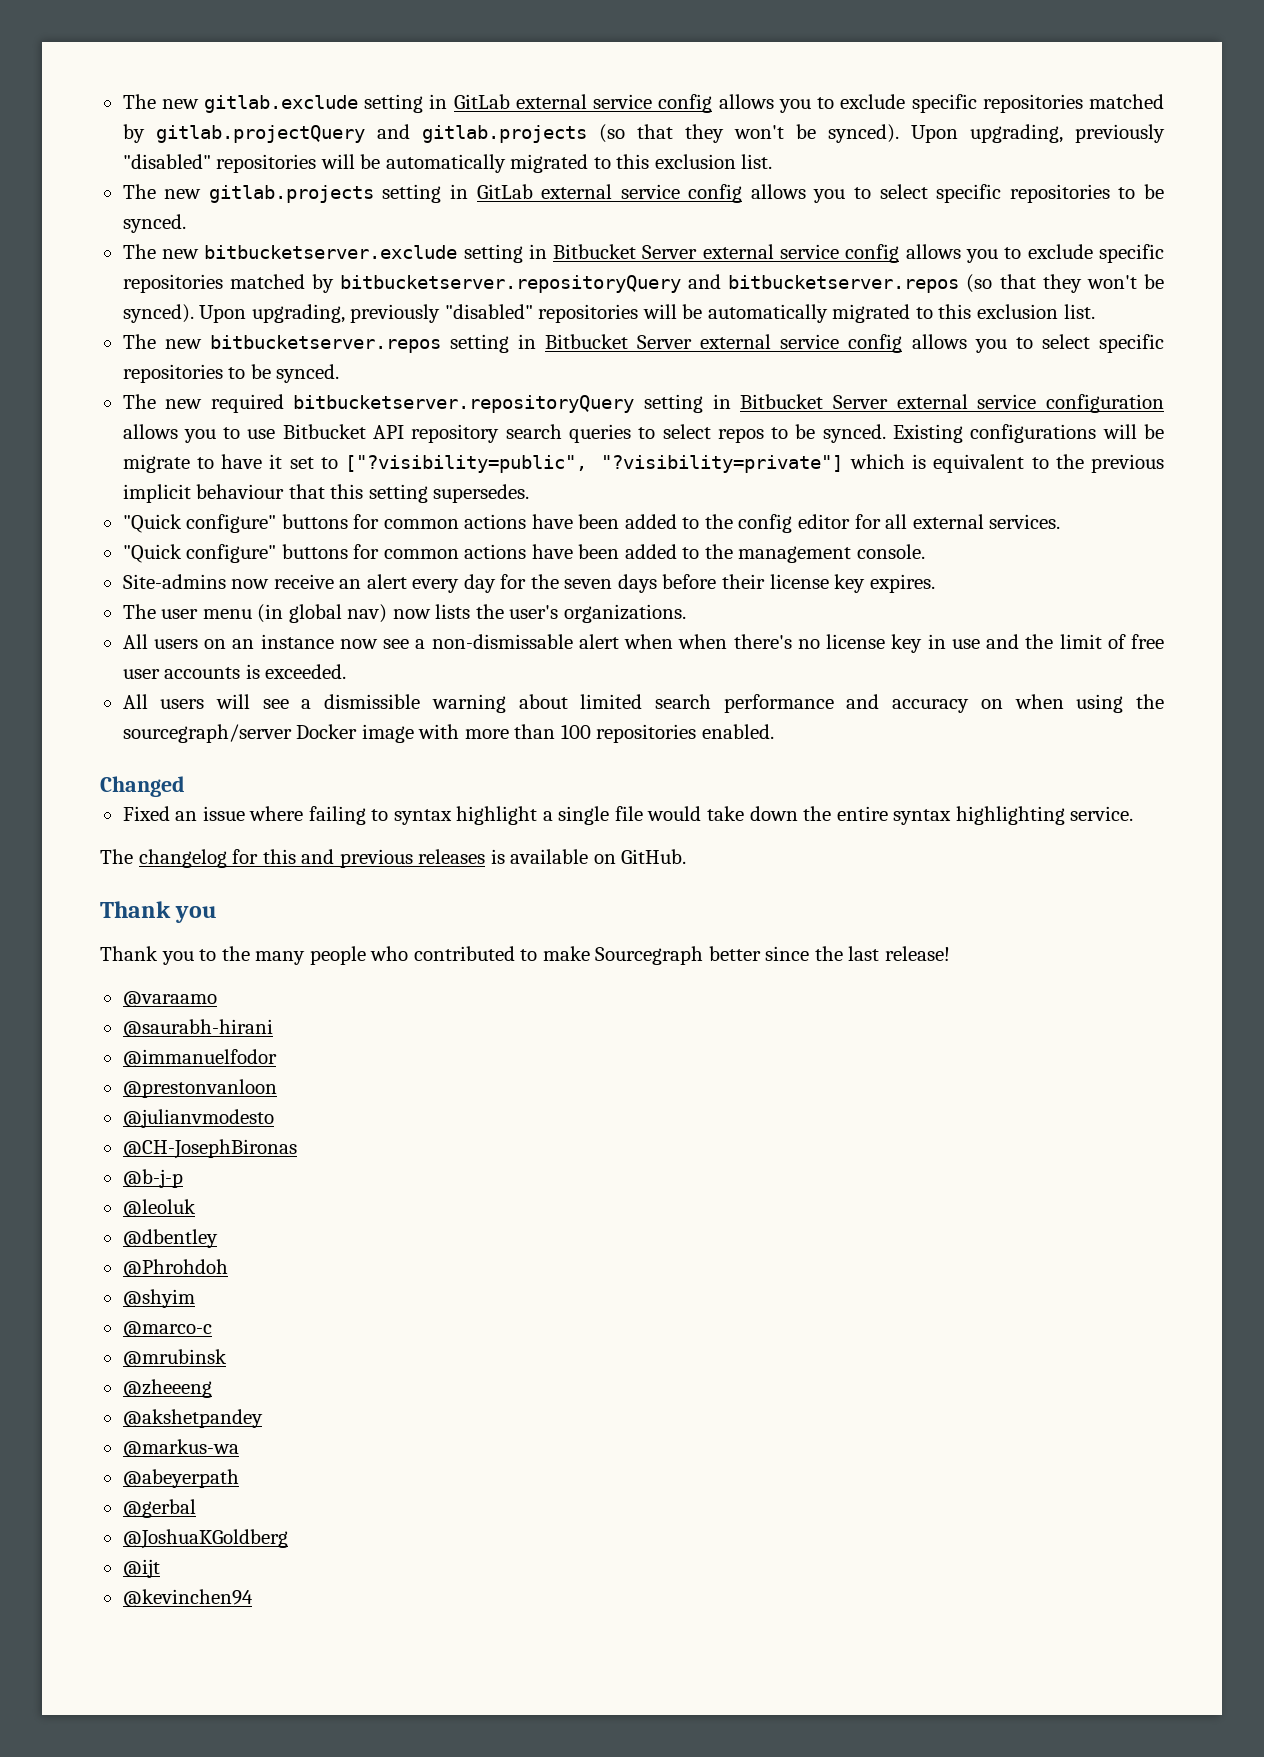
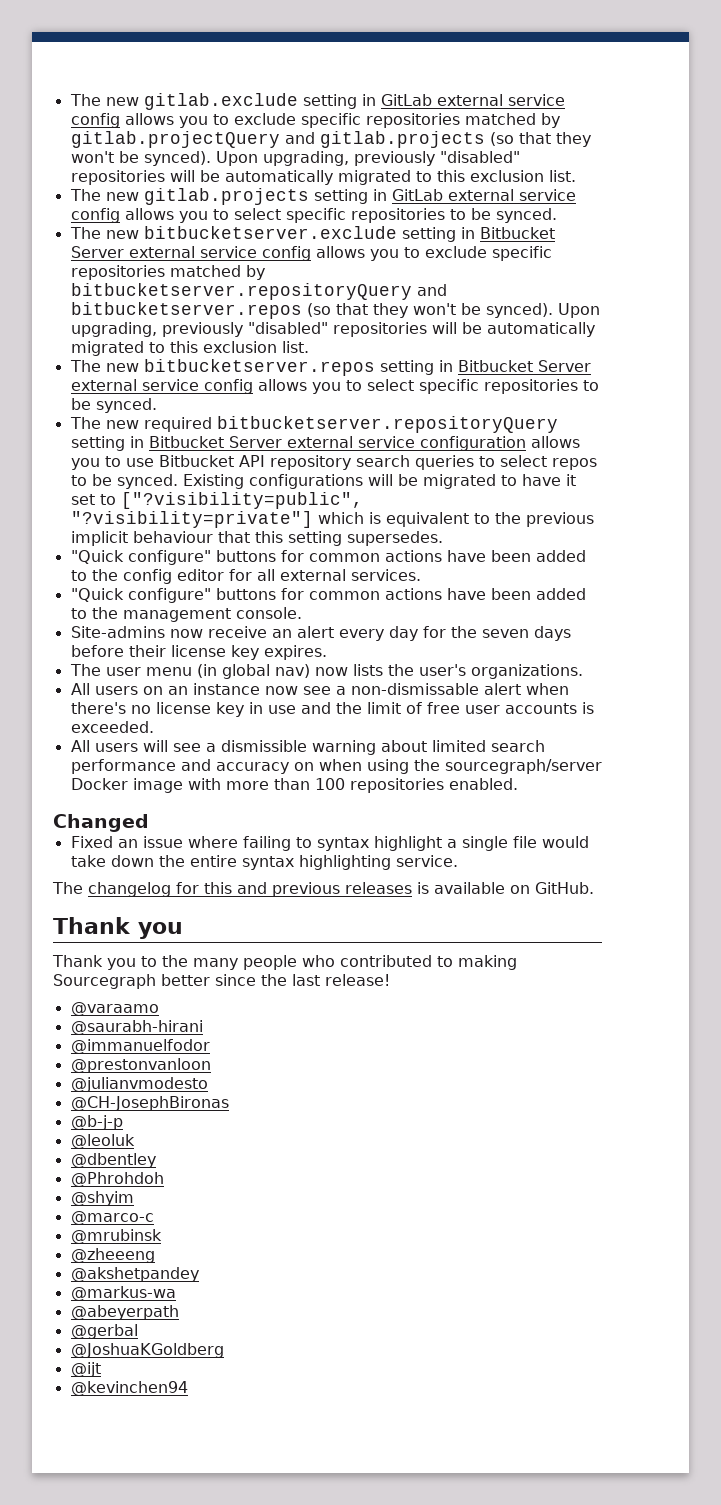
[122,454,190,473] migrate -> [422,474,496,489] migrated
[678,634,728,649] when -> (569, 689) none
[542,946,590,961] make -> [458,955,517,970] making

